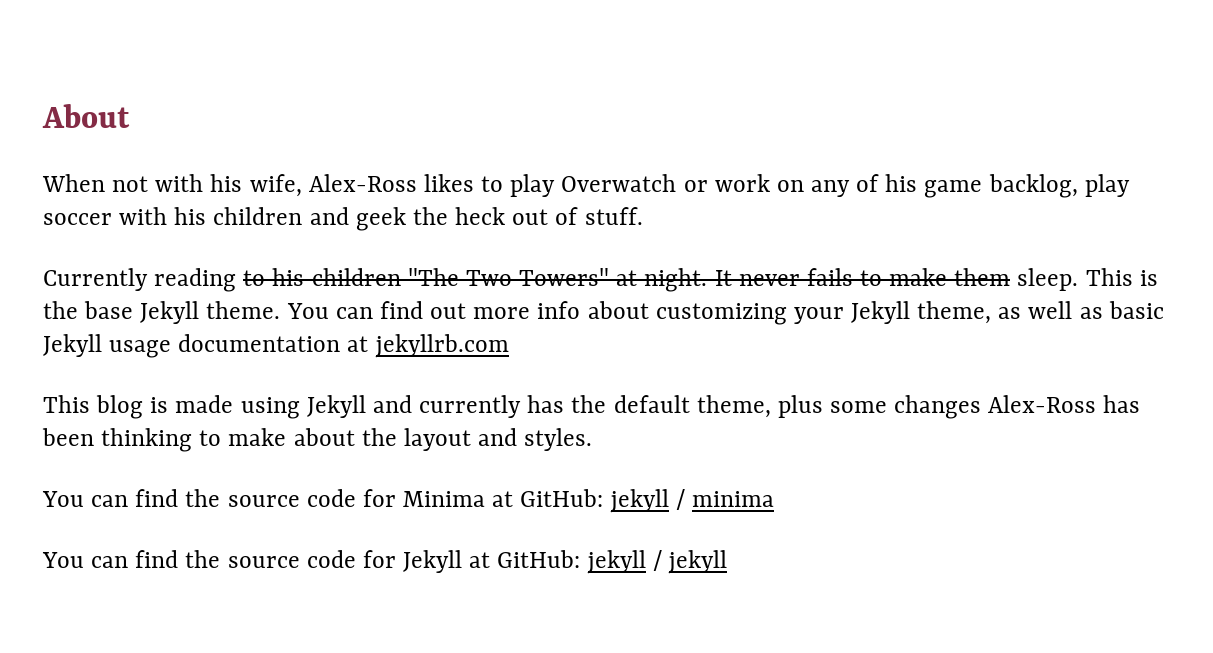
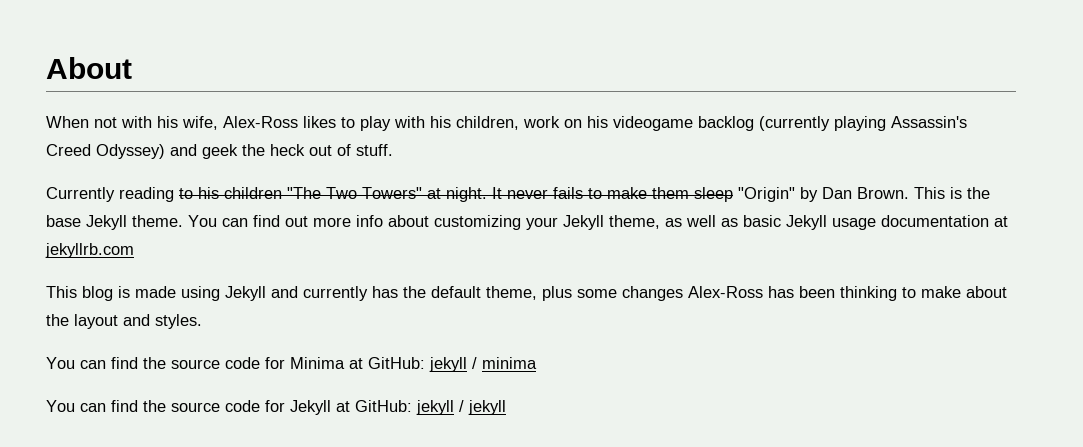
[561,174,1130,198] [43,207,303,225] Overwatch or work on any of his game backlog, play soccer with his children -> [394,116,967,131] [46,144,165,159] with his children, work on his videogame backlog (currently playing Assassin's Creed Odyssey)
[1017,268,1079,291] sleep. -> [694,187,909,202] sleep "Origin" by Dan Brown.

